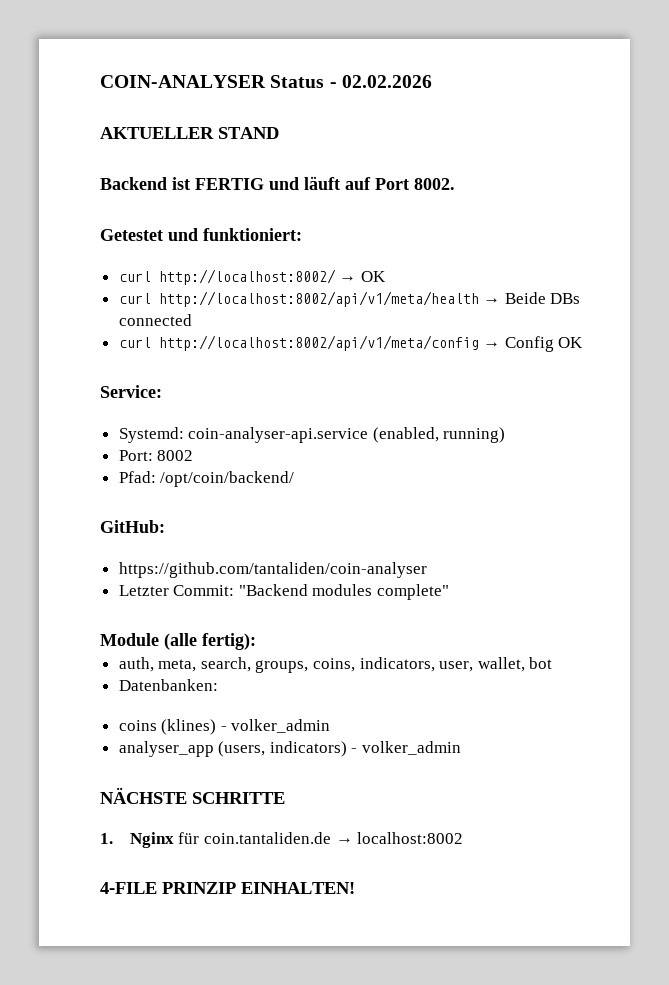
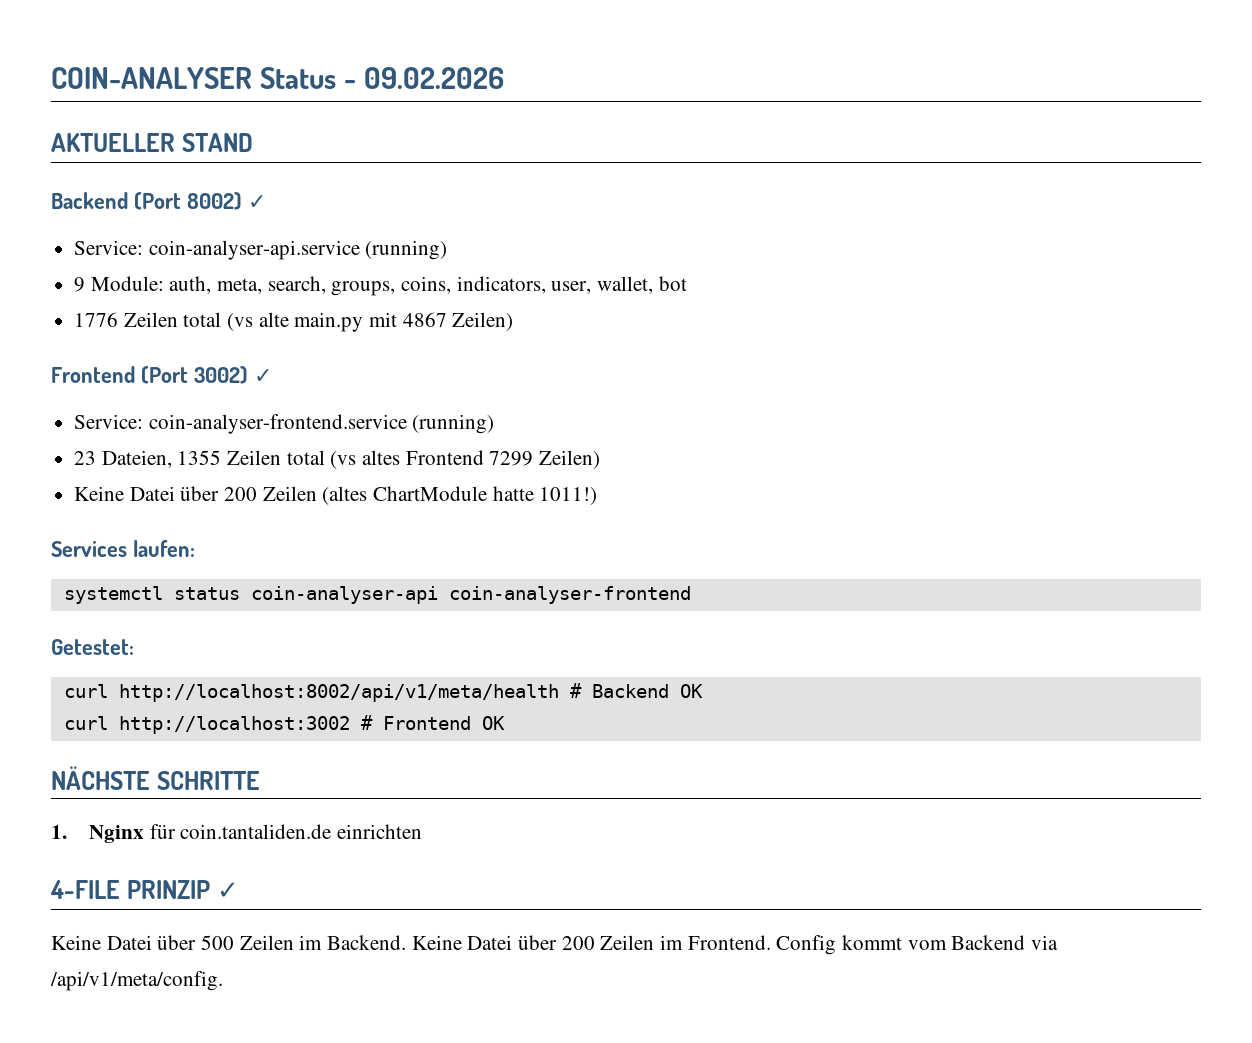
[341,75,432,88] 02.02.2026 -> [363,67,504,89] 09.02.2026
[172,176,455,190] [100,228,302,241] [118,269,386,285] [118,291,581,307] [118,314,192,326] [118,335,584,352] [100,385,162,398] [118,427,506,443] [118,450,194,461] [118,471,295,487] [100,520,165,533] [118,562,427,578] [118,584,450,600] [100,633,256,650] ist FERTIG und läuft auf Port 8002. // Getestet und funktioniert: // curl http://localhost:8002/ → OK // curl http://localhost:8002/api/v1/meta/health → Beide DBs connected // curl http://localhost:8002/api/v1/meta/config → Config OK // Service: // Systemd: coin-analyser-api.service (enabled, running) // Port: 8002 // Pfad: /opt/coin/backend/ // GitHub: // https://github.com/tantaliden/coin-analyser // Letzter Commit: "Backend modules complete" // Module (alle fertig): // -> [133,192,266,210] [74,240,448,260] [74,276,164,292] (Port 8002) ✓ // Service: coin-analyser-api.service (running) // 9 Module:
[118,679,218,691] [118,719,331,735] [118,741,462,757] Datenbanken: // coins (klines) - volker_admin // analyser_app (users, indicators) - volker_admin -> [74,312,514,332] [51,366,272,384] [74,414,495,434] [74,450,601,469] [74,486,598,505] [51,540,195,557] [63,586,691,604] [51,639,134,655] [63,683,703,702] [63,715,505,734] 1776 Zeilen total (vs alte main.py mit 4867 Zeilen) // Frontend (Port 3002) ✓ // Service: coin-analyser-frontend.service (running) // 23 Dateien, 1355 Zeilen total (vs altes Frontend 7299 Zeilen) // Keine Datei über 200 Zeilen (altes ChartModule hatte 1011!) // Services laufen: // systemctl status coin-analyser-api coin-analyser-frontend // Getestet: // curl http://localhost:8002/api/v1/meta/health # Backend OK // curl http://localhost:3002 # Frontend OK
[335,832,464,844] → localhost:8002 -> [336,824,422,839] einrichten
[241,882,355,894] EINHALTEN! -> [216,882,239,899] [51,935,1059,955] [50,971,223,991] ✓ // Keine Datei über 500 Zeilen im Backend. Keine Datei über 200 Zeilen im Frontend. Config kommt vom Backend via /api/v1/meta/config.

